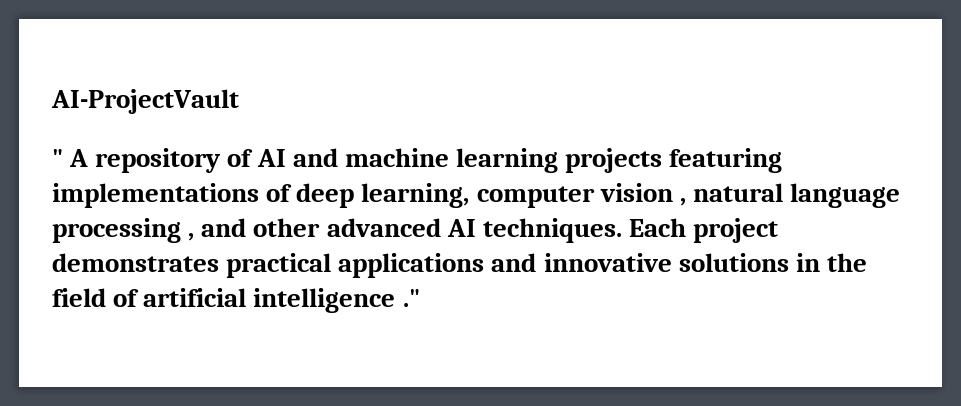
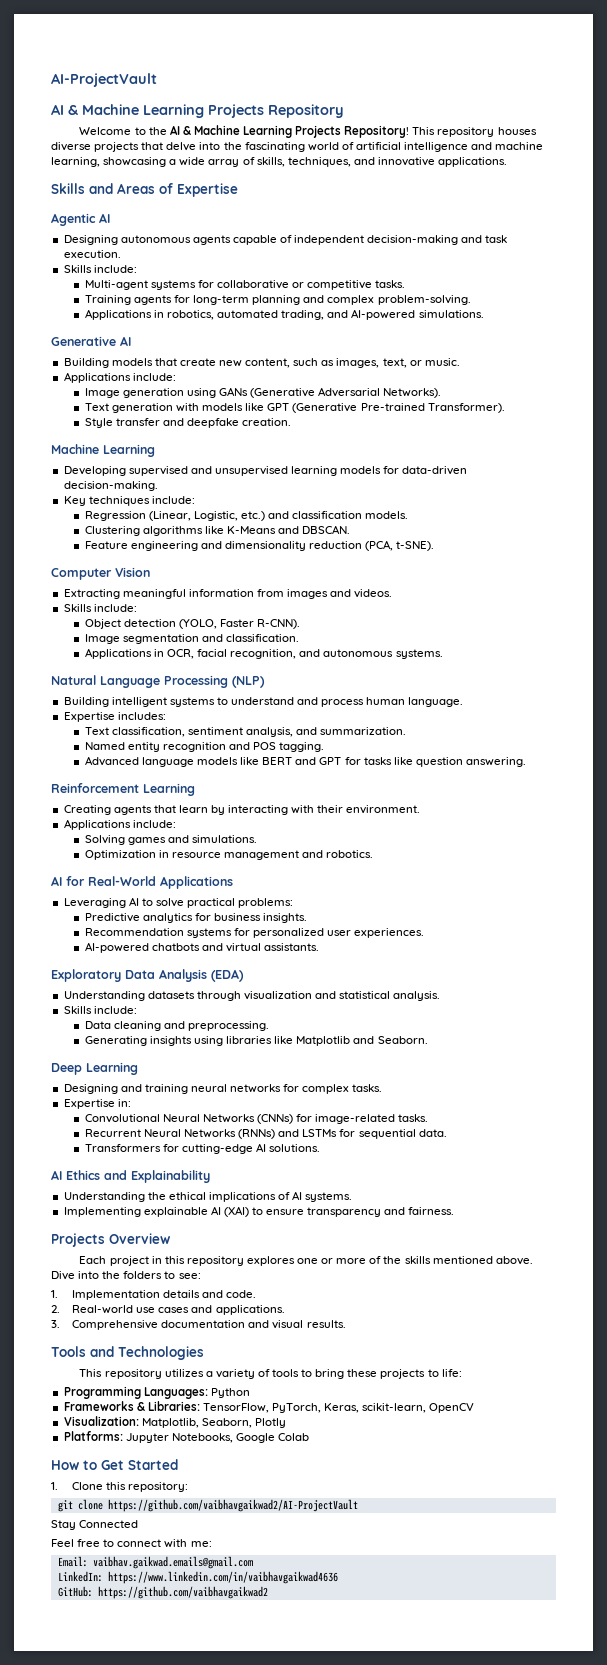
[52,148,783,173] [52,183,901,208] [52,218,779,243] [52,253,868,278] [52,288,420,313] " A repository of AI and machine learning projects featuring implementations of deep learning, computer vision , natural language processing , and other advanced AI techniques. Each project demonstrates practical applications and innovative solutions in the field of artificial intelligence ." -> [51,104,344,118] [79,125,537,138] [51,142,544,152] [51,157,508,167] [51,183,238,197] [51,213,110,226] [63,235,508,245] [63,250,121,258] [63,265,137,273] [84,280,406,290] [84,295,471,305] [84,309,484,320] [51,336,131,346] [63,358,460,368] [63,372,176,383] [84,387,442,398] [84,403,505,413] [84,418,292,428] [51,444,155,457] [63,466,468,476] [63,481,158,491] [63,496,195,506] [84,511,409,521] [84,525,351,536] [84,540,435,551] [51,567,150,580] [63,589,393,599] [63,604,137,612] [84,619,301,629] [84,634,300,644] [84,648,443,659] [51,675,265,688] [63,697,464,707] [63,712,166,722] [84,727,407,737] [84,742,325,752] [84,756,526,767] [51,783,195,796] [63,805,421,815] [63,819,176,830] [84,835,258,845] [84,850,374,860] [51,876,233,889] [63,897,294,908] [84,913,308,923] [84,928,425,938] [84,942,320,953] [51,969,244,982] [63,991,441,1001] [63,1006,137,1014] [84,1021,270,1031] [84,1036,428,1046] [51,1062,138,1075] [63,1084,383,1094] [63,1099,131,1109] [84,1114,429,1124] [84,1129,447,1139] [84,1143,321,1154] [51,1170,210,1183] [63,1191,353,1202] [63,1206,455,1217] [51,1233,170,1247] [79,1256,533,1266] [51,1271,201,1280] [51,1290,257,1300] [51,1305,285,1315] [51,1320,346,1330] [51,1346,204,1360] [79,1369,462,1379] [63,1386,250,1399] [63,1401,475,1413] [63,1416,286,1428] [63,1431,310,1443] [51,1459,178,1470] [51,1482,189,1492] [57,1499,358,1512] [51,1520,139,1530] [51,1539,212,1548] [57,1556,253,1569] [57,1571,338,1584] [57,1586,268,1599] AI & Machine Learning Projects Repository // Welcome to the AI & Machine Learning Projects Repository! This repository houses diverse projects that delve into the fascinating world of artificial intelligence and machine learning, showcasing a wide array of skills, techniques, and innovative applications. // Skills and Areas of Expertise // Agentic AI // Designing autonomous agents capable of independent decision-making and task execution. // Skills include: // Multi-agent systems for collaborative or competitive tasks. // Training agents for long-term planning and complex problem-solving. // Applications in robotics, automated trading, and AI-powered simulations. // Generative AI // Building models that create new content, such as images, text, or music. // Applications include: // Image generation using GANs (Generative Adversarial Networks). // Text generation with models like GPT (Generative Pre-trained Transformer). // Style transfer and deepfake creation. // Machine Learning // Developing supervised and unsupervised learning models for data-driven decision-making. // Key techniques include: // Regression (Linear, Logistic, etc.) and classification models. // Clustering algorithms like K-Means and DBSCAN. // Feature engineering and dimensionality reduction (PCA, t-SNE). // Computer Vision // Extracting meaningful information from images and videos. // Skills include: // Object detection (YOLO, Faster R-CNN). // Image segmentation and classification. // Applications in OCR, facial recognition, and autonomous systems. // Natural Language Processing (NLP) // Building intelligent systems to understand and process human language. // Expertise includes: // Text classification, sentiment analysis, and summarization. // Named entity recognition and POS tagging. // Advanced language models like BERT and GPT for tasks like question answering. // Reinforcement Learning // Creating agents that learn by interacting with their environment. // Applications include: // Solving games and simulations. // Optimization in resource management and robotics. // AI for Real-World Applications // Leveraging AI to solve practical problems: // Predictive analytics for business insights. // Recommendation systems for personalized user experiences. // AI-powered chatbots and virtual assistants. // Exploratory Data Analysis (EDA) // Understanding datasets through visualization and statistical analysis. // Skills include: // Data cleaning and preprocessing. // Generating insights using libraries like Matplotlib and Seaborn. // Deep Learning // Designing and training neural networks for complex tasks. // Expertise in: // Convolutional Neural Networks (CNNs) for image-related tasks. // Recurrent Neural Networks (RNNs) and LSTMs for sequential data. // Transformers for cutting-edge AI solutions. // AI Ethics and Explainability // Understanding the ethical implications of AI systems. // Implementing explainable AI (XAI) to ensure transparency and fairness. // Projects Overview // Each project in this repository explores one or more of the skills mentioned above. Dive into the folders to see: // 1. Implementation details and code. // 2. Real-world use cases and applications. // 3. Comprehensive documentation and visual results. // Tools and Technologies // This repository utilizes a variety of tools to bring these projects to life: // Programming Languages: Python // Frameworks & Libraries: TensorFlow, PyTorch, Keras, scikit-learn, OpenCV // Visualization: Matplotlib, Seaborn, Plotly // Platforms: Jupyter Notebooks, Google Colab // How to Get Started // 1. Clone this repository: // git clone https://github.com/vaibhavgaikwad2/AI-ProjectVault // Stay Connected // Feel free to connect with me: // Email: vaibhav.gaikwad.emails@gmail.com // LinkedIn: https://www.linkedin.com/in/vaibhavgaikwad4636 // GitHub: https://github.com/vaibhavgaikwad2

